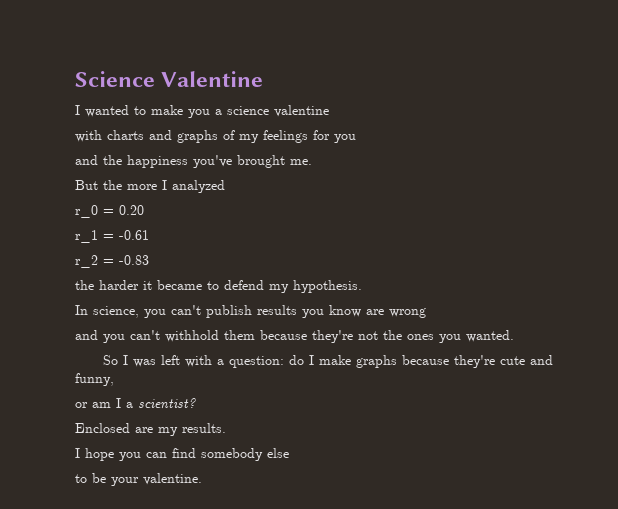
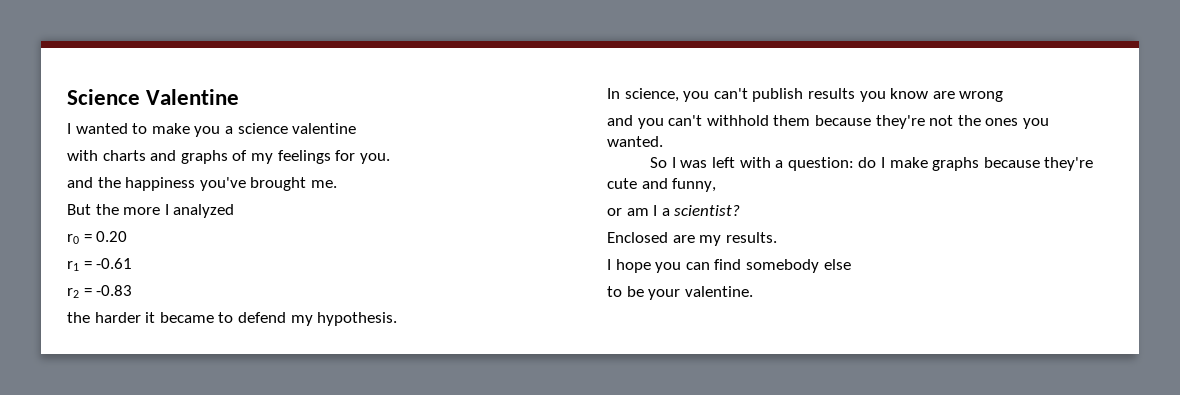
[334,134,356,143] you -> [359,153,390,164] you.
[75,205,98,218] r_0 -> [67,234,79,244] r0
[75,230,98,243] r_1 -> [67,261,79,271] r1
[75,255,98,268] r_2 -> [67,288,79,298] r2

